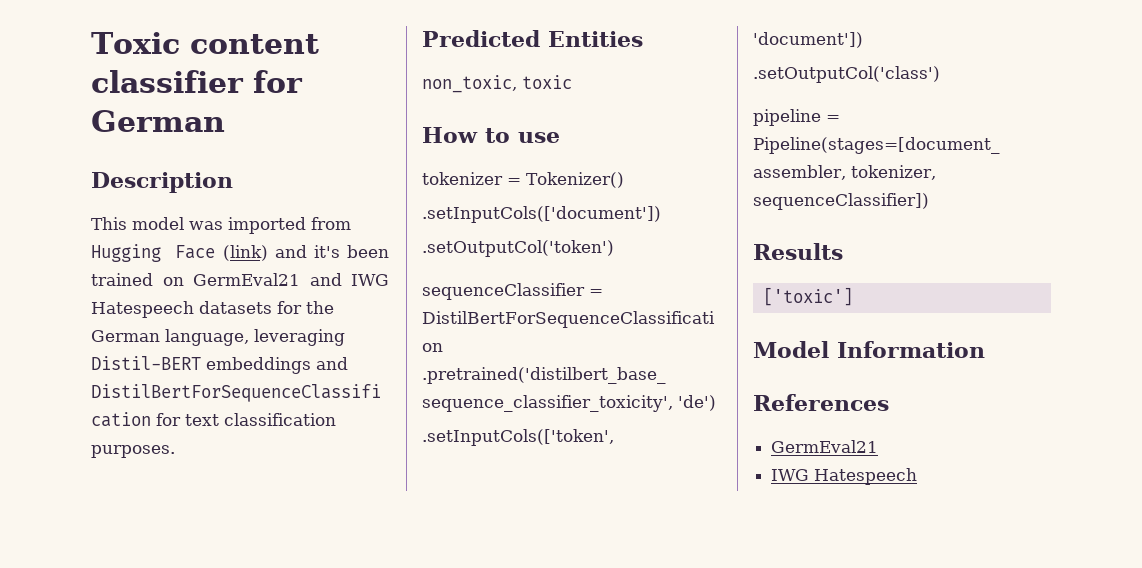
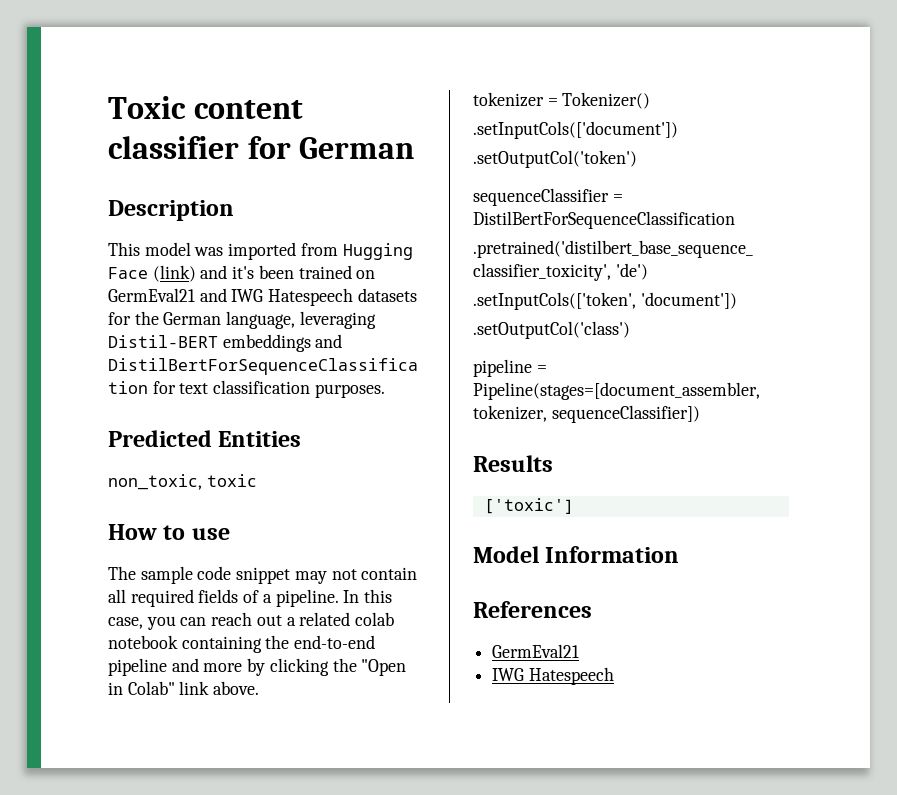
(560, 137) none -> [108,566,418,584] [108,589,393,607] [108,612,395,630] [108,635,376,653] [108,658,407,676] [108,681,260,695] // The sample code snippet may not contain all required fields of a pipeline. In this case, you can reach out a related colab notebook containing the end-to-end pipeline and more by clicking the "Open in Colab" link above.

